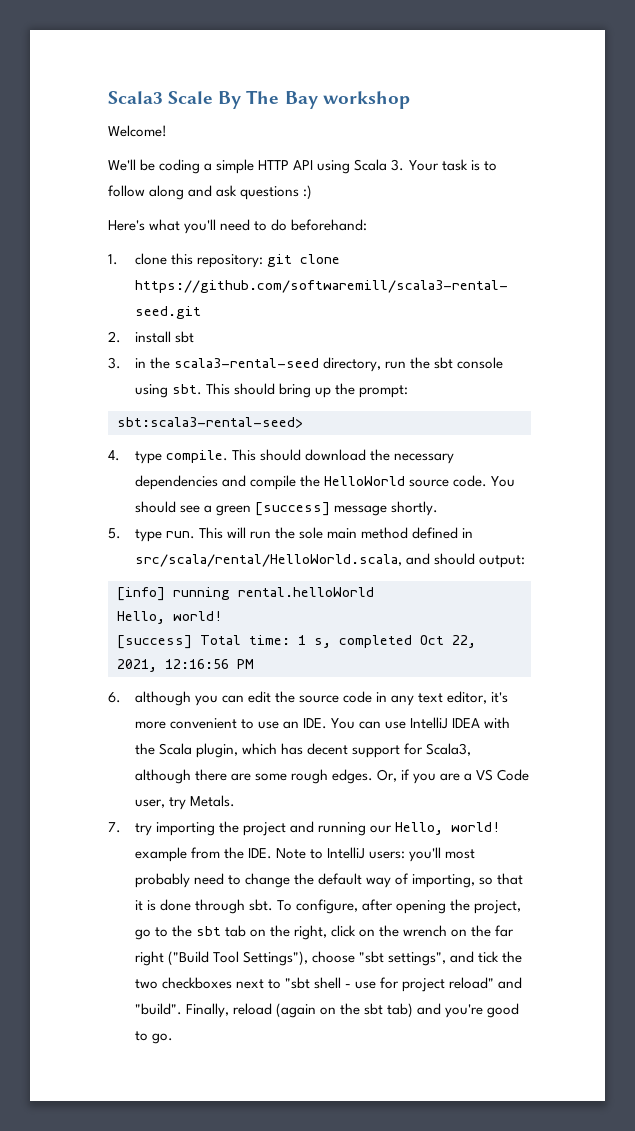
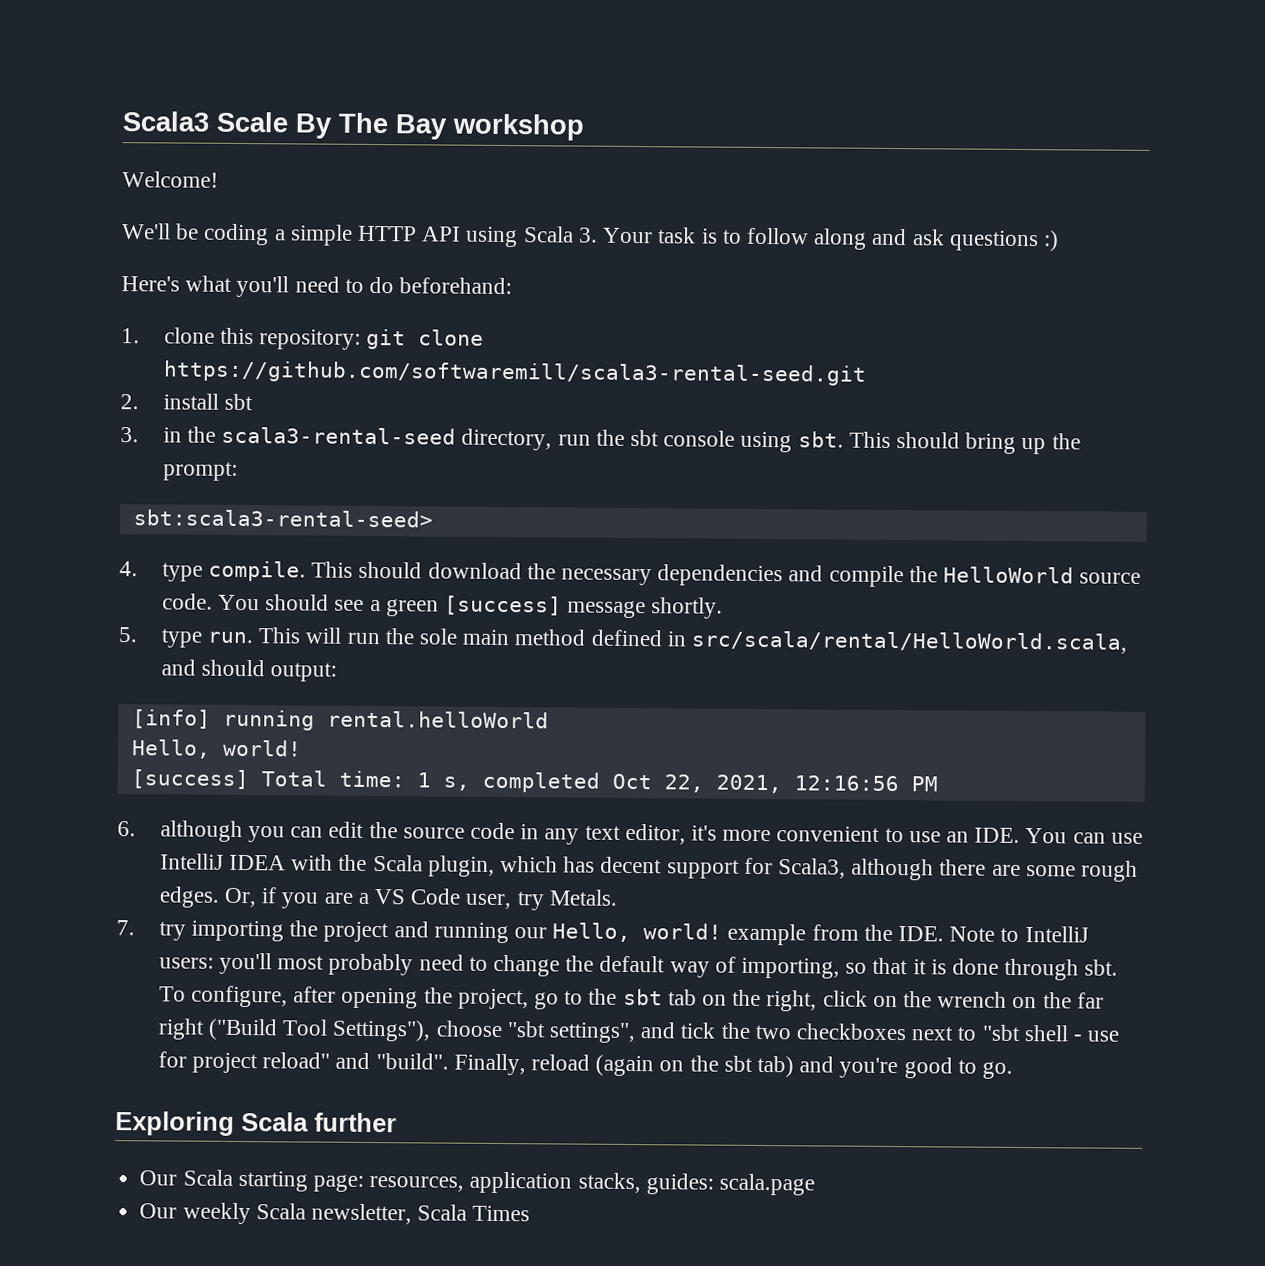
(173, 1038) none -> [115,1111,397,1136] [139,1169,815,1196] [139,1202,531,1225] // Exploring Scala further // Our Scala starting page: resources, application stacks, guides: scala.page // Our weekly Scala newsletter, Scala Times

